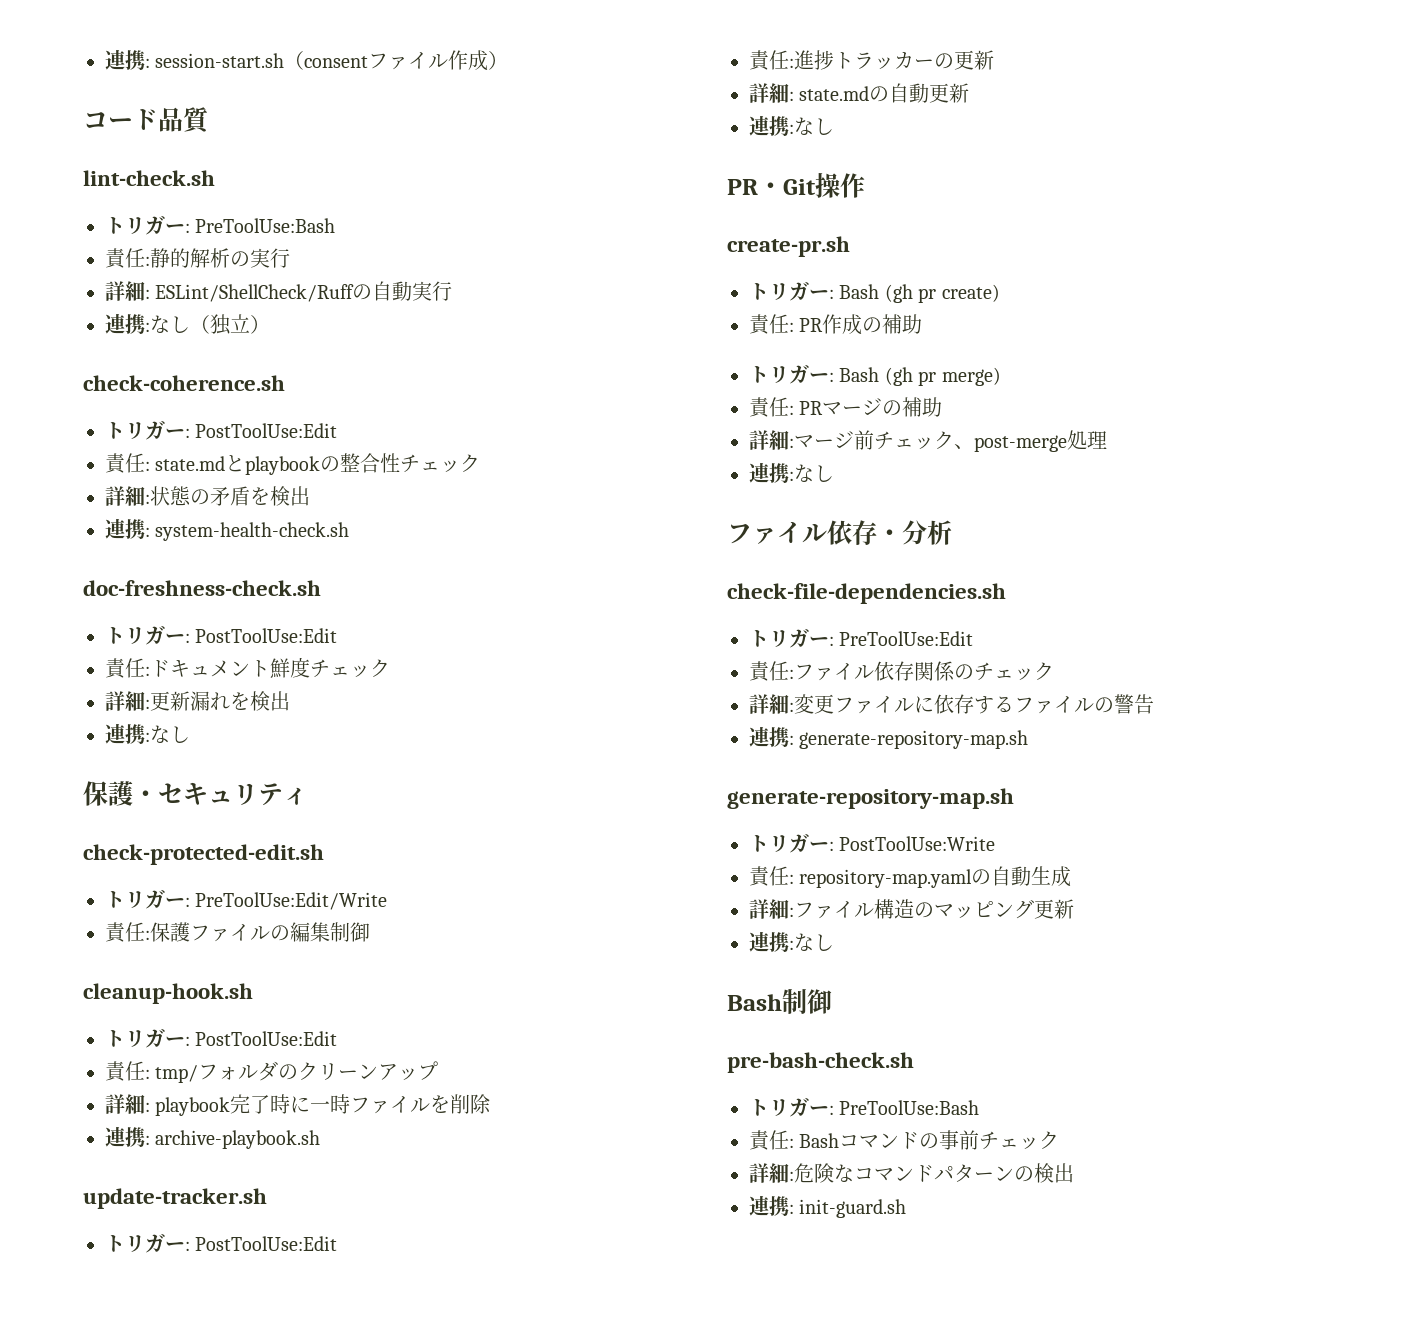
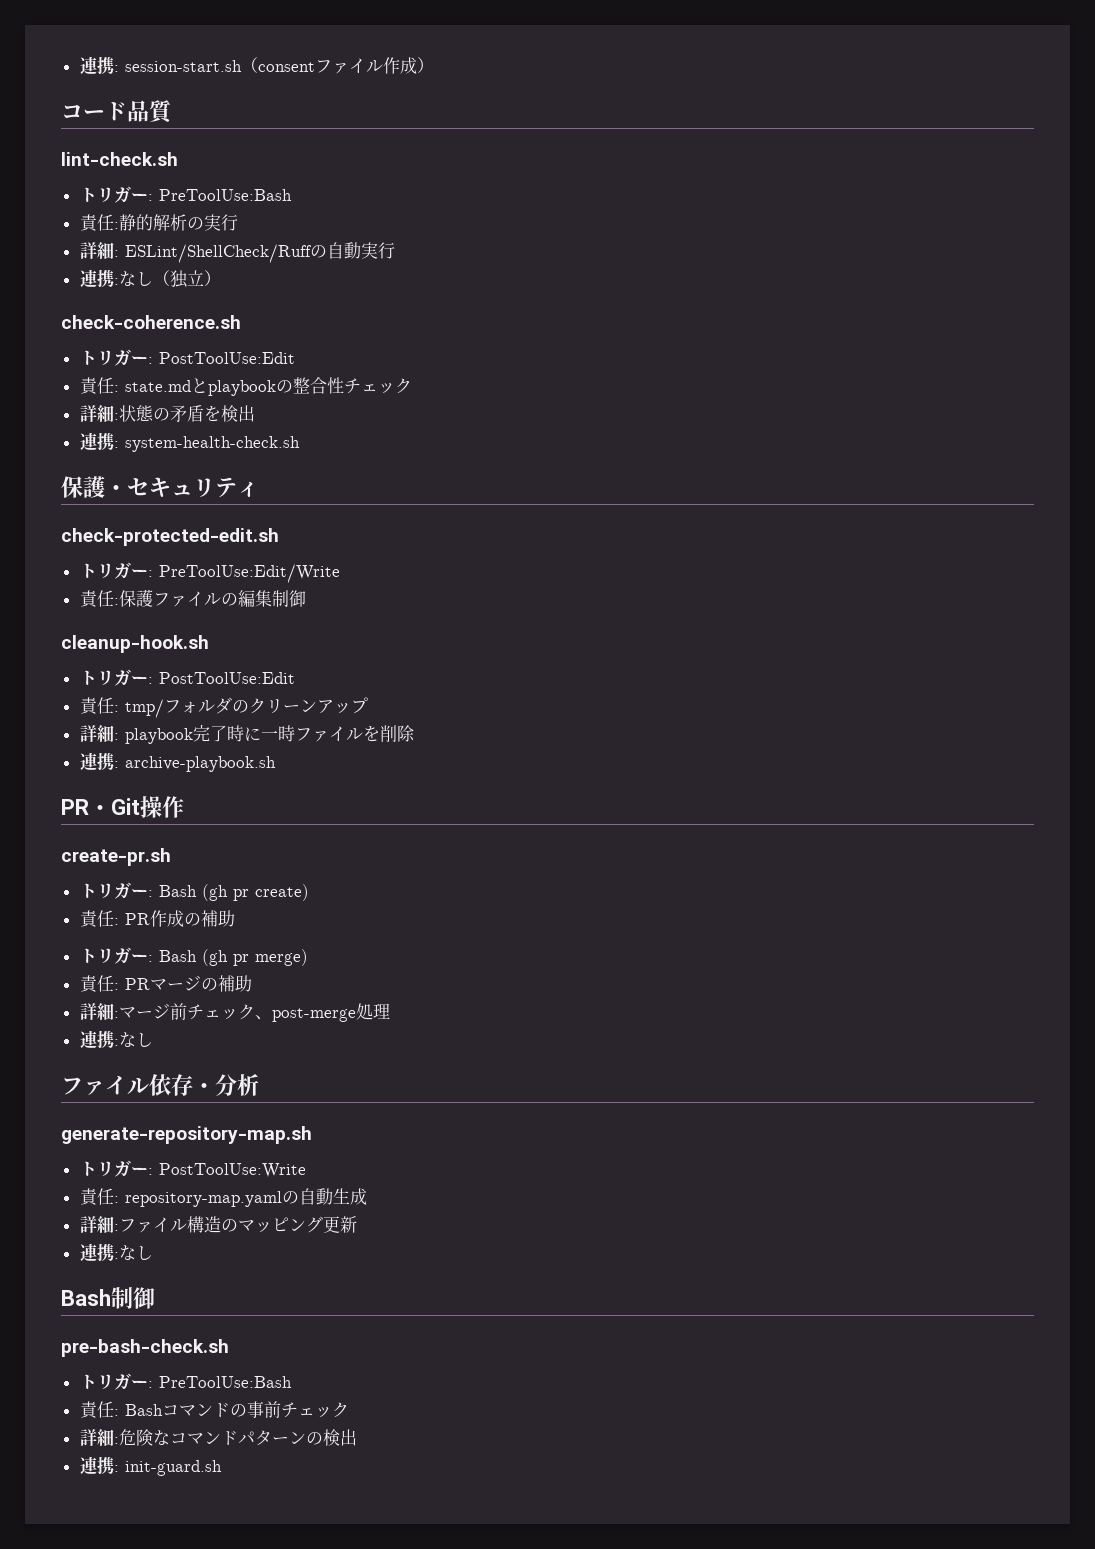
[83,580,321,596] [105,625,338,645] [105,657,390,679] [105,691,290,711] [105,723,190,744] // doc-freshness-check.sh // トリガー: PostToolUse:Edit // 責任:ドキュメント鮮度チェック // 詳細:更新漏れを検出 // 連携:なし -> (300, 444) none
[83,1188,267,1209] [105,1233,338,1253] [749,50,994,71] [749,83,970,103] [749,115,834,136] // update-tracker.sh // トリガー: PostToolUse:Edit // 責任:進捗トラッカーの更新 // 詳細: state.mdの自動更新 // 連携:なし -> (276, 764) none
[727,583,1006,604] [749,628,974,648] [749,661,1054,682] [749,694,1154,714] [749,726,1029,749] // check-file-dependencies.sh // トリガー: PreToolUse:Edit // 責任:ファイル依存関係のチェック // 詳細:変更ファイルに依存するファイルの警告 // 連携: generate-repository-map.sh -> (259, 1085) none

